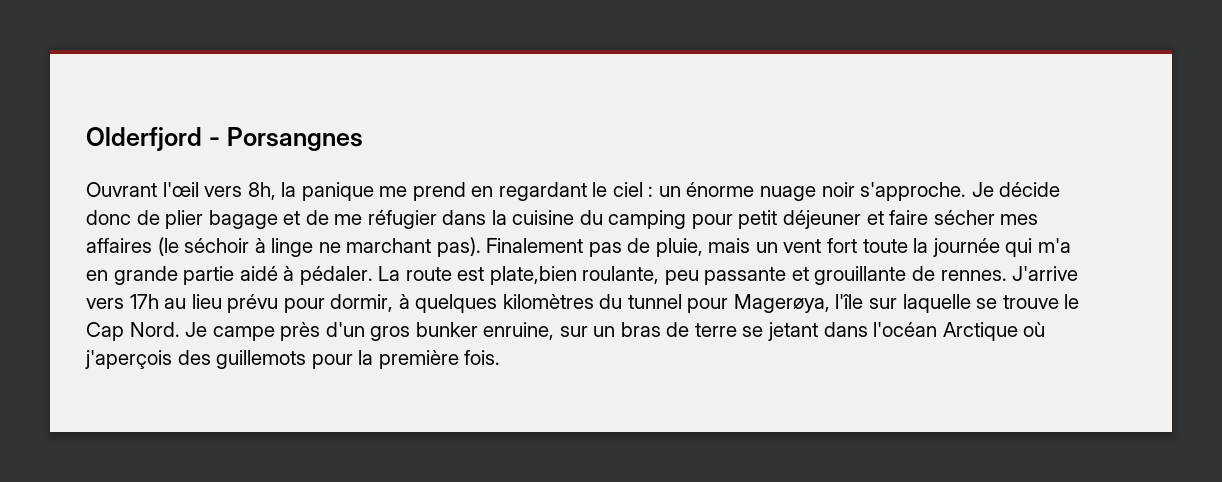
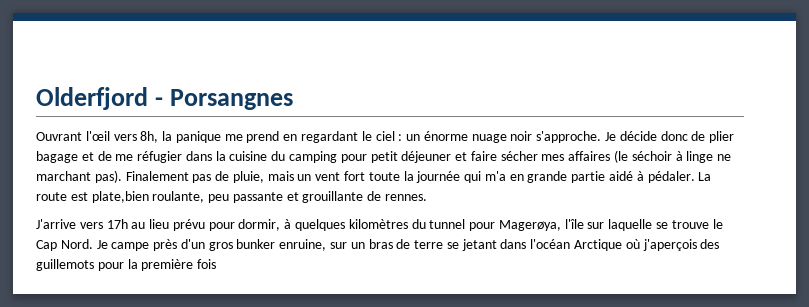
(1007, 275) none -> (428, 197) //
[464,350,501,365] fois. -> [197,259,217,269] fois

